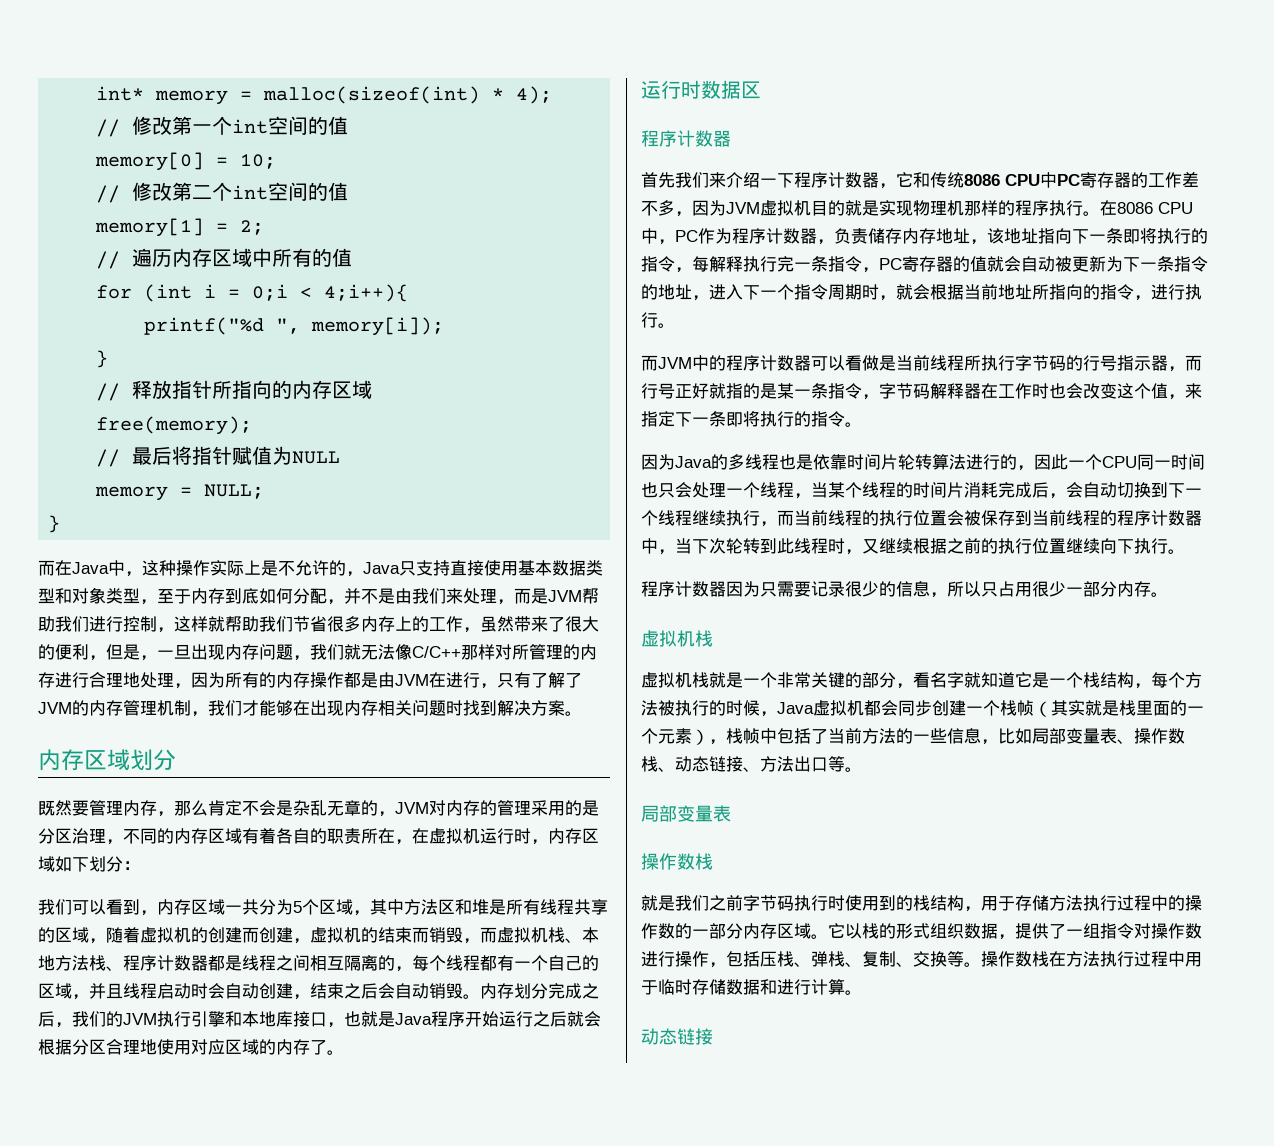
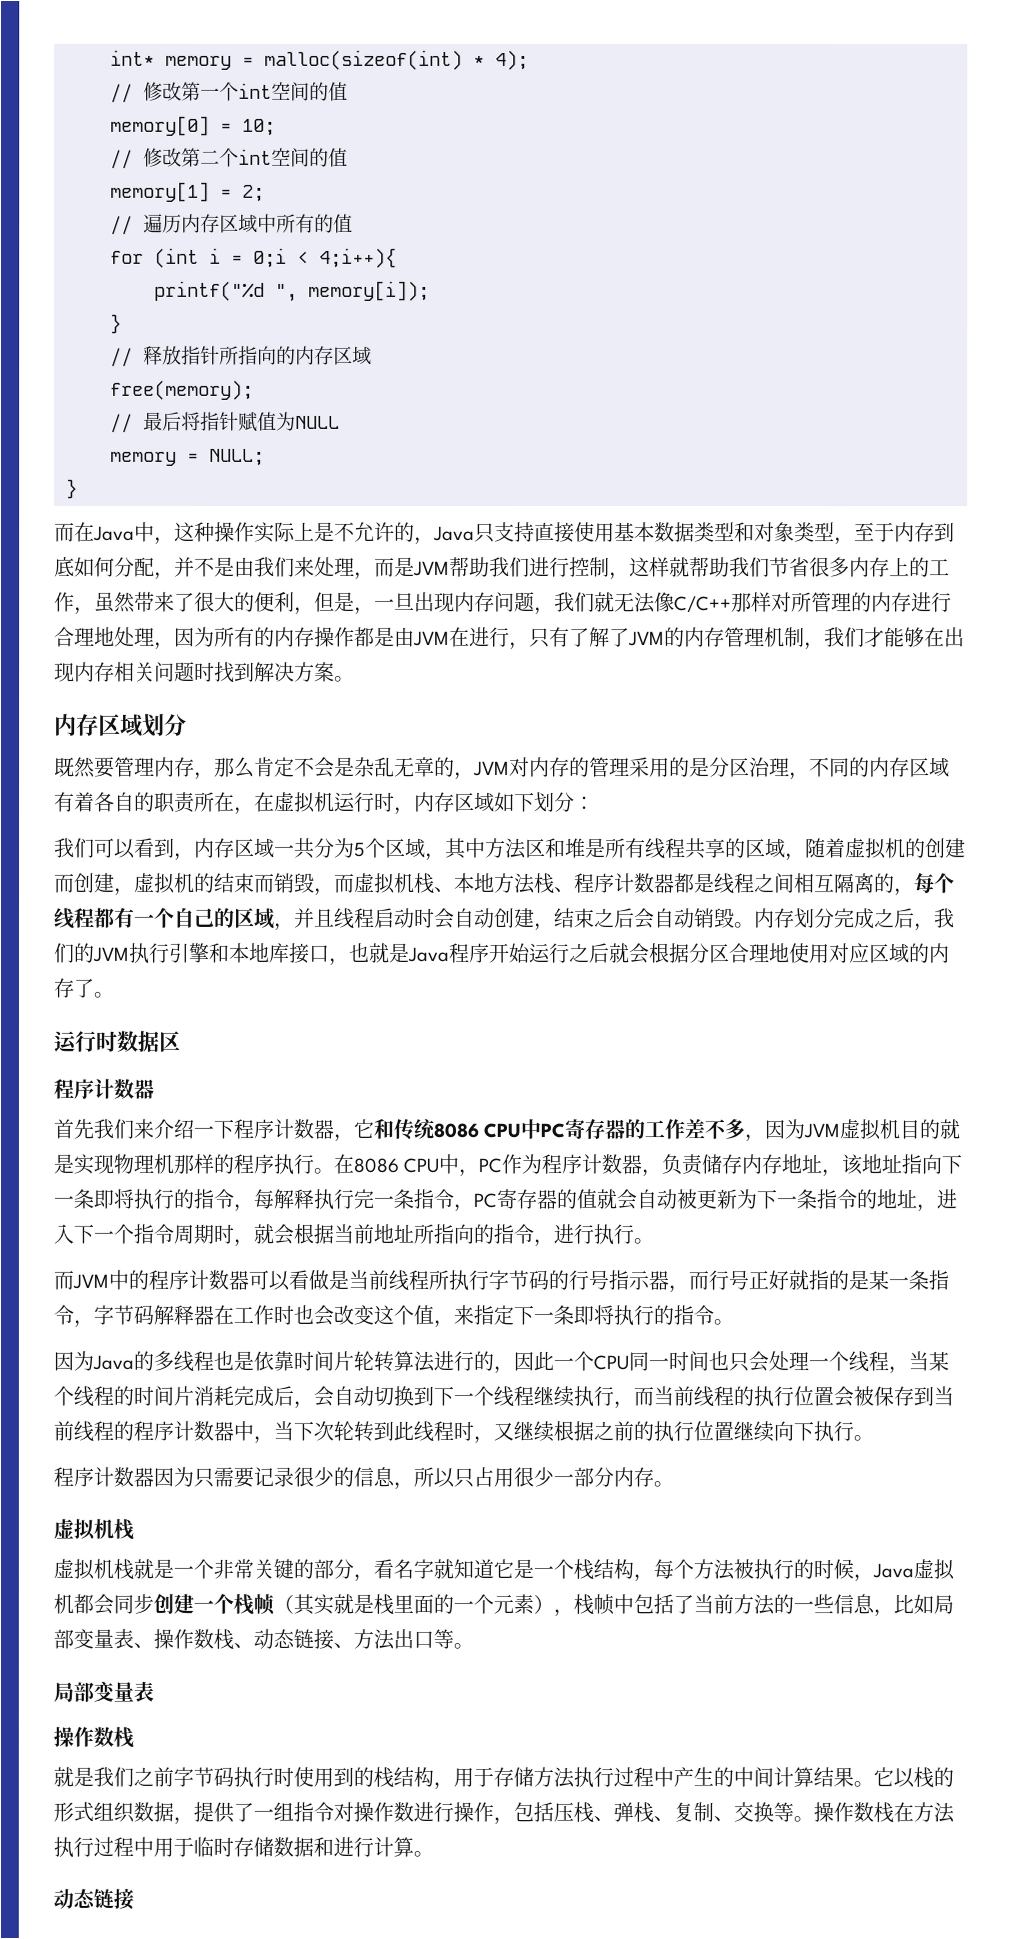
[1168,895,1202,911] [641,923,811,939] 的操作数的一部分内存区域 -> [673,1767,854,1788] 产生的中间计算结果

